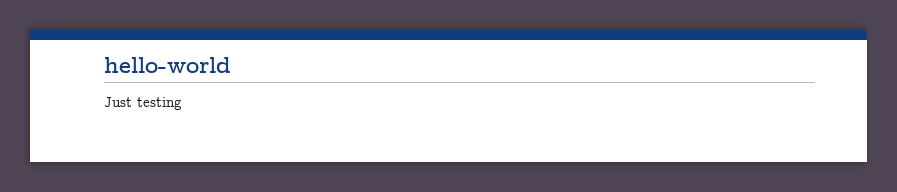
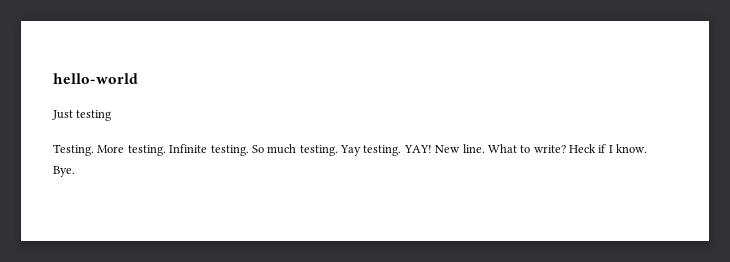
(182, 103) none -> [53,144,648,156] [53,166,75,177] // Testing. More testing. Infinite testing. So much testing. Yay testing. YAY! New line. What to write? Heck if I know. Bye.

